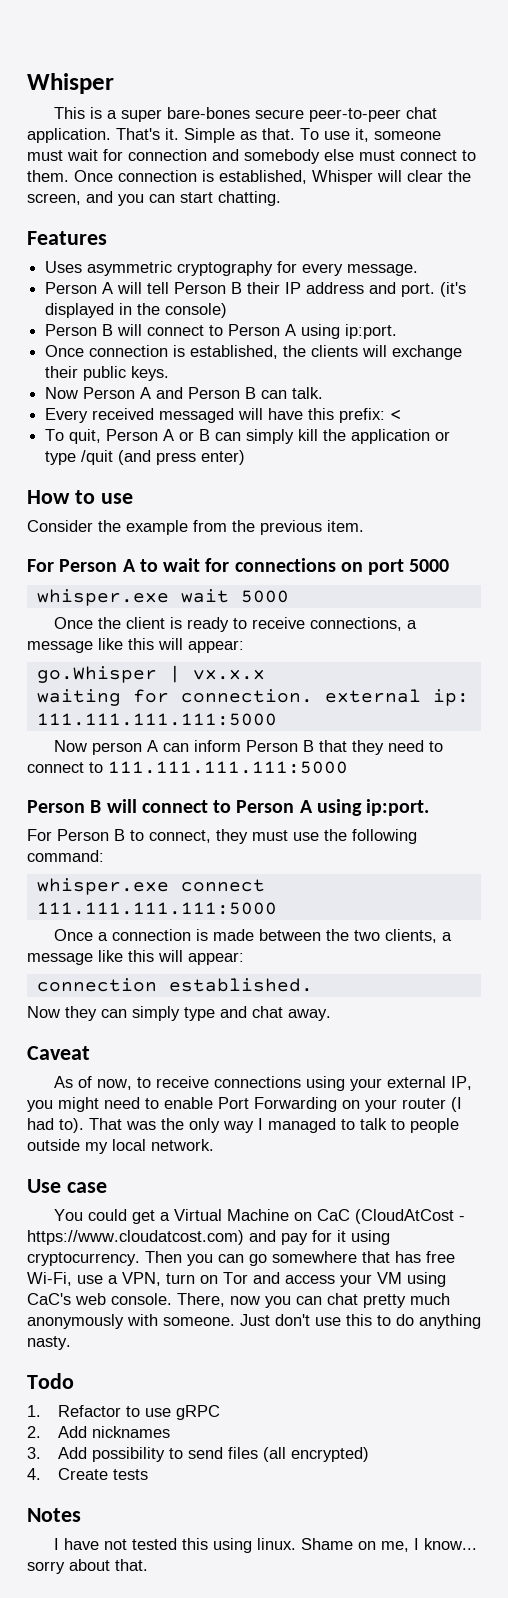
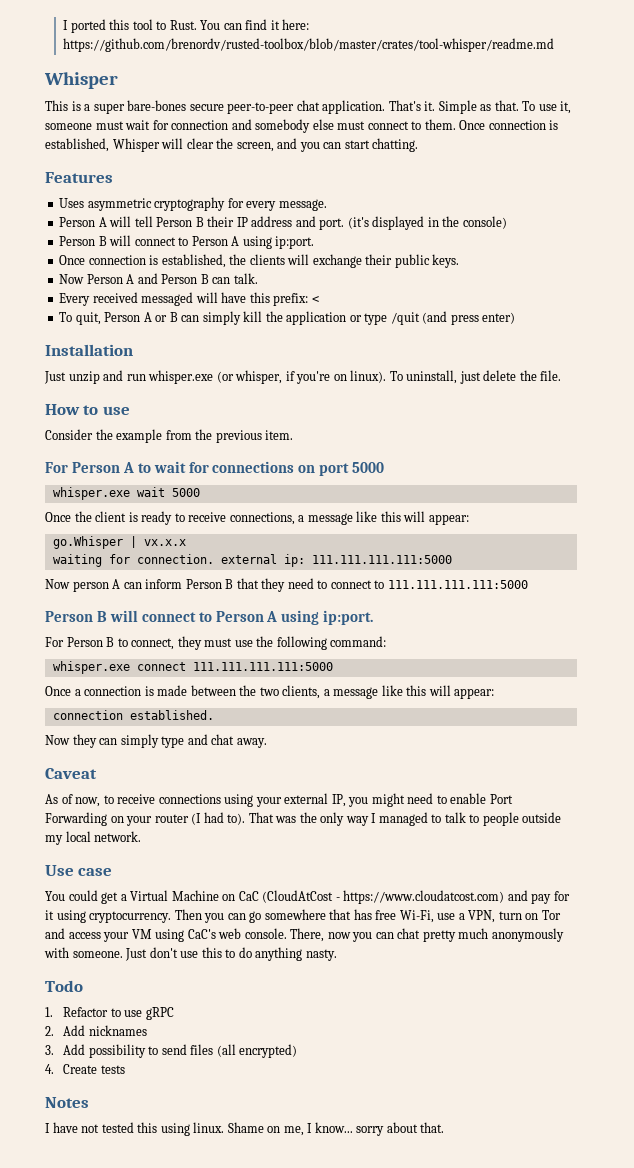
(27, 83) none -> [63,19,310,33] [63,38,555,52] I ported this tool to Rust. You can find it here: https://github.com/brenordv/rusted-toolbox/blob/master/crates/tool-whisper/readme.md //
(246, 457) none -> [45,344,133,356] [44,370,562,384] // Installation // Just unzip and run whisper.exe (or whisper, if you're on linux). To uninstall, just delete the file.

